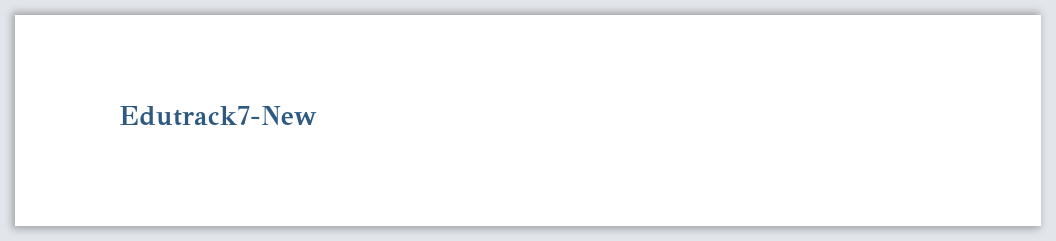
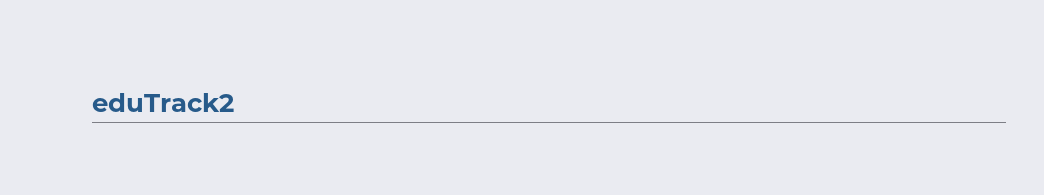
[119,106,317,126] Edutrack7-New -> [92,93,234,112] eduTrack2

